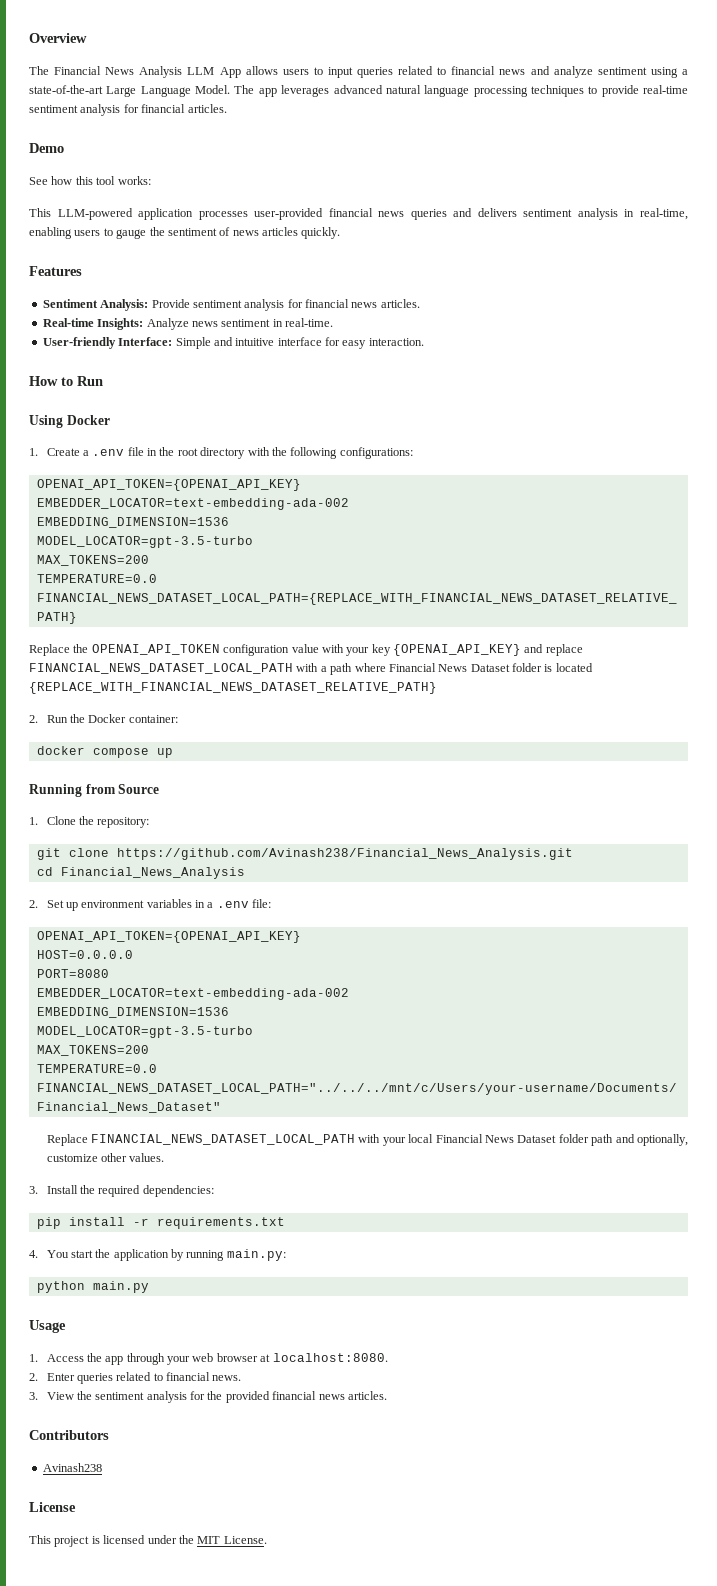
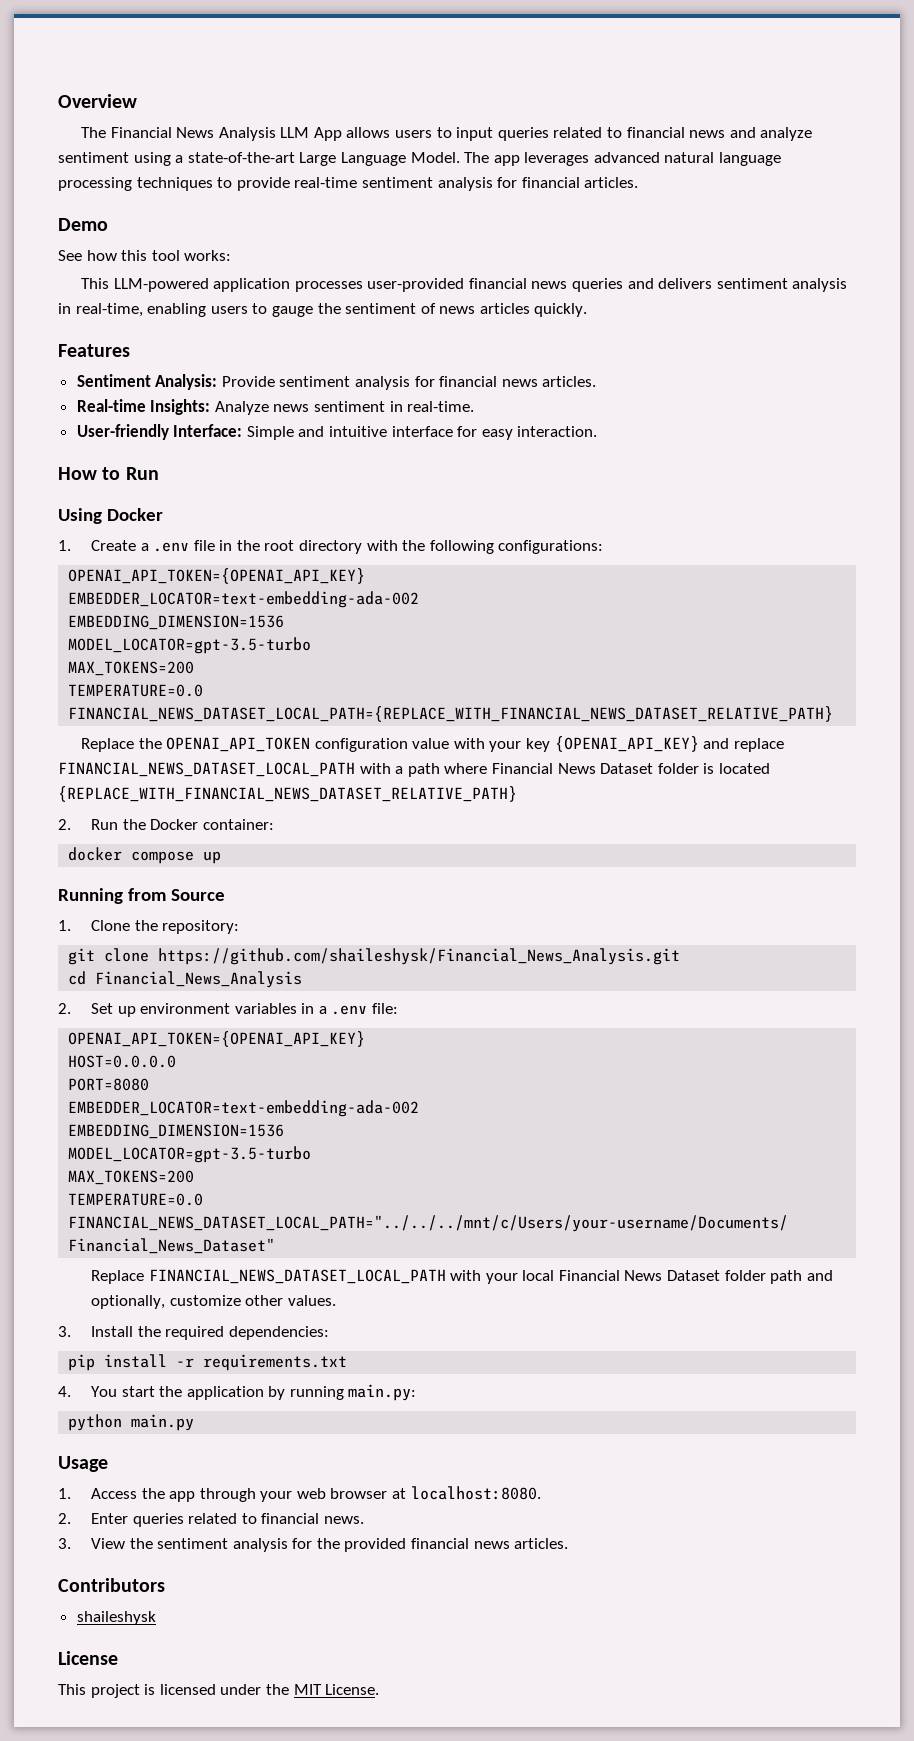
[116,848,573,860] https://github.com/Avinash238/Financial_News_Analysis.git -> [158,948,681,965] https://github.com/shaileshysk/Financial_News_Analysis.git
[42,1463,102,1472] Avinash238 -> [76,1611,156,1625] shaileshysk

